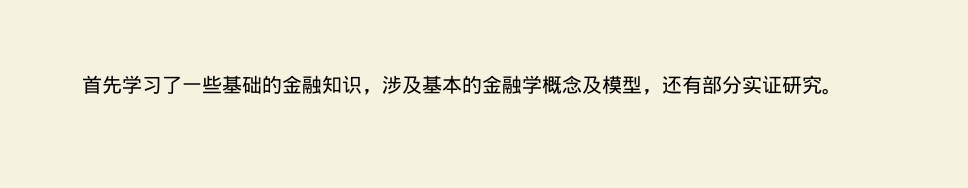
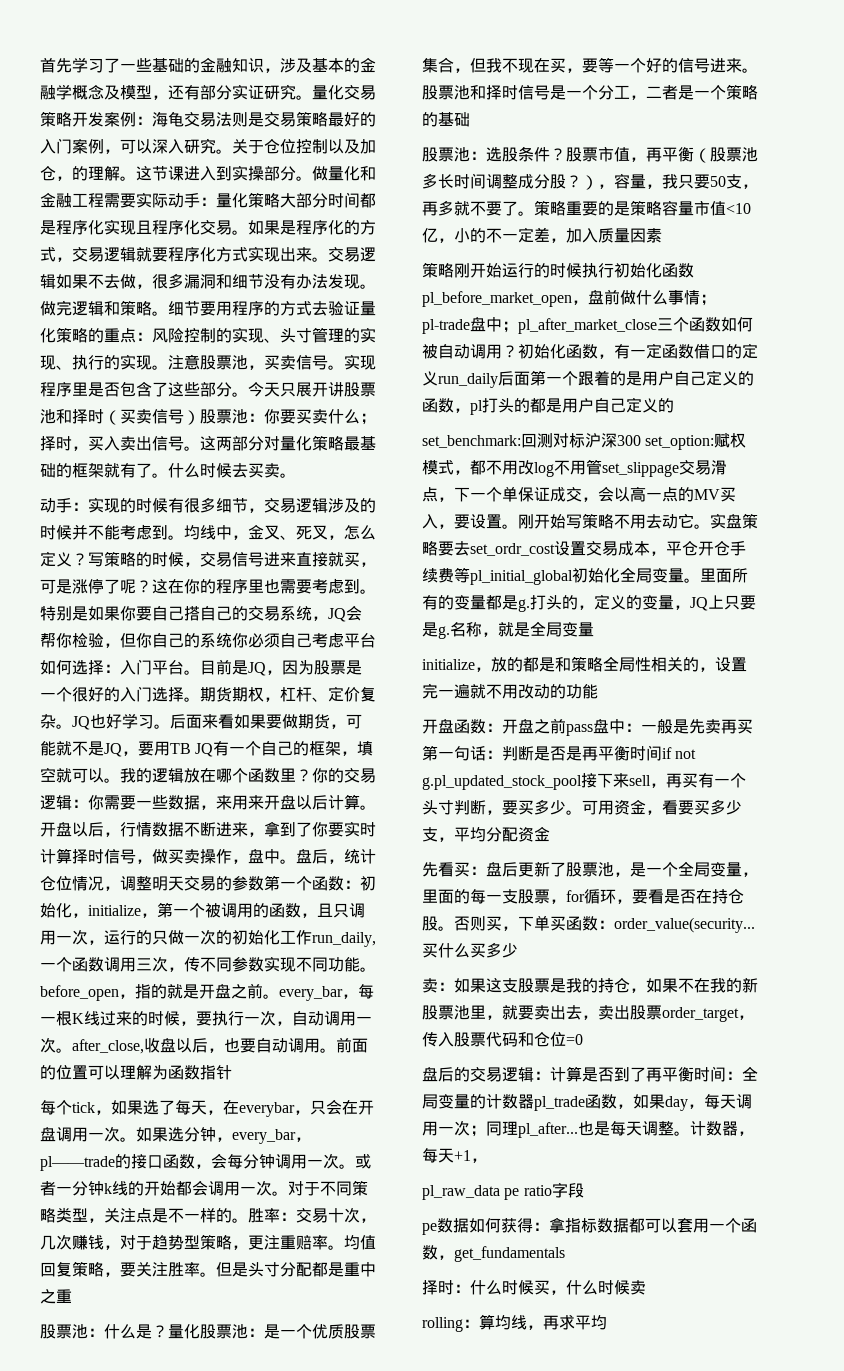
(842, 91) none -> [312,85,376,100] [40,111,376,127] [40,138,376,154] [40,165,376,181] [40,192,376,208] [40,219,376,235] [40,246,376,262] [40,273,376,289] [40,300,376,316] [40,327,376,343] [40,354,376,370] [40,381,376,397] [40,409,376,425] [40,435,376,451] [40,462,296,478] [40,497,376,513] [40,524,376,540] [40,551,376,567] [40,578,376,594] [40,605,362,622] [40,632,376,648] [40,659,362,676] [40,686,376,702] [40,713,362,730] [40,741,374,757] [40,767,376,783] [40,794,376,810] [40,821,376,837] [40,848,376,864] [40,875,376,891] [40,902,365,918] [40,929,376,947] [40,956,376,972] [40,983,374,1001] [40,1010,372,1026] [40,1037,368,1054] [40,1065,232,1080] [40,1099,374,1117] [40,1126,311,1144] [40,1153,371,1171] [40,1180,368,1196] [40,1207,376,1223] [40,1234,376,1250] [40,1261,376,1277] [40,1289,72,1304] [40,1324,376,1339] [422,57,758,73] [422,84,758,100] [422,112,470,127] [422,146,758,163] [422,173,758,190] [422,200,751,216] [422,227,662,243] [422,262,694,278] [422,289,716,307] [422,317,753,334] [422,343,758,359] [422,370,754,388] [422,397,674,415] [422,433,747,450] [422,459,727,477] [422,486,736,502] [422,513,758,529] [422,541,746,556] [422,567,748,585] [422,594,756,612] [422,621,594,639] [422,656,747,672] [422,683,598,699] [422,718,753,736] [422,745,697,761] [422,773,746,790] [422,799,742,815] [422,827,550,842] [422,861,758,877] [422,889,744,904] [422,915,755,933] [422,942,518,958] [422,977,758,993] [422,1005,754,1022] [422,1032,583,1047] [422,1066,758,1082] [422,1094,752,1111] [422,1120,754,1138] [422,1148,487,1163] [422,1182,584,1200] [422,1217,757,1235] [422,1245,565,1262] [422,1279,646,1295] [422,1314,607,1332] 量化交易策略开发案例：海龟交易法则是交易策略最好的入门案例，可以深入研究。关于仓位控制以及加仓，的理解。这节课进入到实操部分。做量化和金融工程需要实际动手：量化策略大部分时间都是程序化实现且程序化交易。如果是程序化的方式，交易逻辑就要程序化方式实现出来。交易逻辑如果不去做，很多漏洞和细节没有办法发现。做完逻辑和策略。细节要用程序的方式去验证量化策略的重点：风险控制的实现、头寸管理的实现、执行的实现。注意股票池，买卖信号。实现程序里是否包含了这些部分。今天只展开讲股票池和择时（买卖信号）股票池：你要买卖什么；择时，买入卖出信号。这两部分对量化策略最基础的框架就有了。什么时候去买卖。 // 动手：实现的时候有很多细节，交易逻辑涉及的时候并不能考虑到。均线中，金叉、死叉，怎么定义？写策略的时候，交易信号进来直接就买，可是涨停了呢？这在你的程序里也需要考虑到。特别是如果你要自己搭自己的交易系统，JQ会帮你检验，但你自己的系统你必须自己考虑平台如何选择：入门平台。目前是JQ，因为股票是一个很好的入门选择。期货期权，杠杆、定价复杂。JQ也好学习。后面来看如果要做期货，可能就不是JQ，要用TB JQ有一个自己的框架，填空就可以。我的逻辑放在哪个函数里？你的交易逻辑：你需要一些数据，来用来开盘以后计算。开盘以后，行情数据不断进来，拿到了你要实时计算择时信号，做买卖操作，盘中。盘后，统计仓位情况，调整明天交易的参数第一个函数：初始化，initialize，第一个被调用的函数，且只调用一次，运行的只做一次的初始化工作run_daily,一个函数调用三次，传不同参数实现不同功能。before_open，指的就是开盘之前。every_bar，每一根K线过来的时候，要执行一次，自动调用一次。after_close,收盘以后，也要自动调用。前面的位置可以理解为函数指针 // 每个tick，如果选了每天，在everybar，只会在开盘调用一次。如果选分钟，every_bar，pl——trade的接口函数，会每分钟调用一次。或者一分钟k线的开始都会调用一次。对于不同策略类型，关注点是不一样的。胜率：交易十次，几次赚钱，对于趋势型策略，更注重赔率。均值回复策略，要关注胜率。但是头寸分配都是重中之重 // 股票池：什么是？量化股票池：是一个优质股票集合，但我不现在买，要等一个好的信号进来。股票池和择时信号是一个分工，二者是一个策略的基础 // 股票池：选股条件？股票市值，再平衡（股票池多长时间调整成分股？），容量，我只要50支，再多就不要了。策略重要的是策略容量市值<10亿，小的不一定差，加入质量因素 // 策略刚开始运行的时候执行初始化函数pl_before_market_open，盘前做什么事情；pl-trade盘中；pl_after_market_close三个函数如何被自动调用？初始化函数，有一定函数借口的定义run_daily后面第一个跟着的是用户自己定义的函数，pl打头的都是用户自己定义的 // set_benchmark:回测对标沪深300 set_option:赋权模式，都不用改log不用管set_slippage交易滑点，下一个单保证成交，会以高一点的MV买入，要设置。刚开始写策略不用去动它。实盘策略要去set_ordr_cost设置交易成本，平仓开仓手续费等pl_initial_global初始化全局变量。里面所有的变量都是g.打头的，定义的变量，JQ上只要是g.名称，就是全局变量 // initialize，放的都是和策略全局性相关的，设置完一遍就不用改动的功能 // 开盘函数：开盘之前pass盘中：一般是先卖再买第一句话：判断是否是再平衡时间if not g.pl_updated_stock_pool接下来sell，再买有一个头寸判断，要买多少。可用资金，看要买多少支，平均分配资金 // 先看买：盘后更新了股票池，是一个全局变量，里面的每一支股票，for循环，要看是否在持仓股。否则买，下单买函数：order_value(security...买什么买多少 // 卖：如果这支股票是我的持仓，如果不在我的新股票池里，就要卖出去，卖出股票order_target，传入股票代码和仓位=0 // 盘后的交易逻辑：计算是否到了再平衡时间：全局变量的计数器pl_trade函数，如果day，每天调用一次；同理pl_after...也是每天调整。计数器，每天+1， // pl_raw_data pe ratio字段 // pe数据如何获得：拿指标数据都可以套用一个函数，get_fundamentals // 择时：什么时候买，什么时候卖 // rolling：算均线，再求平均

